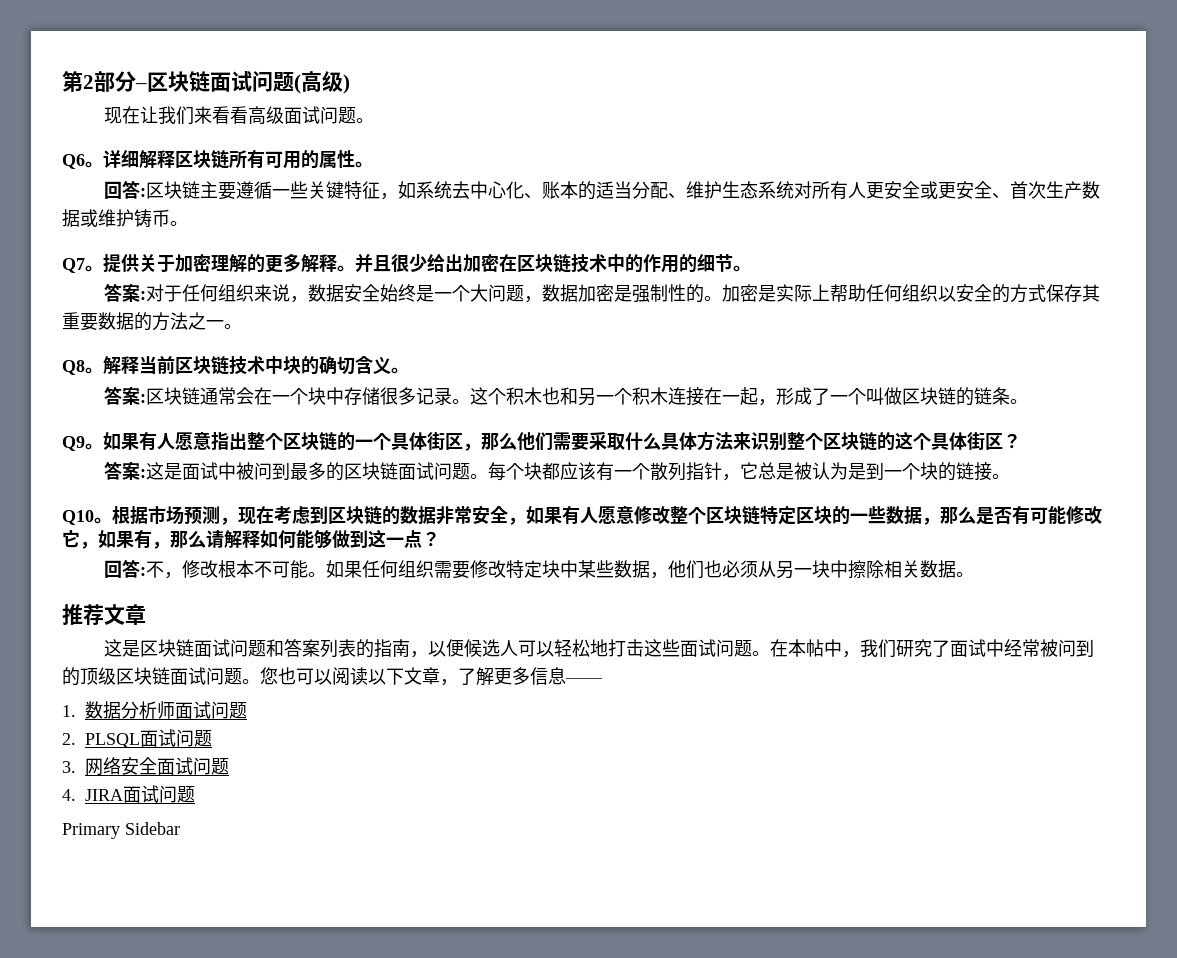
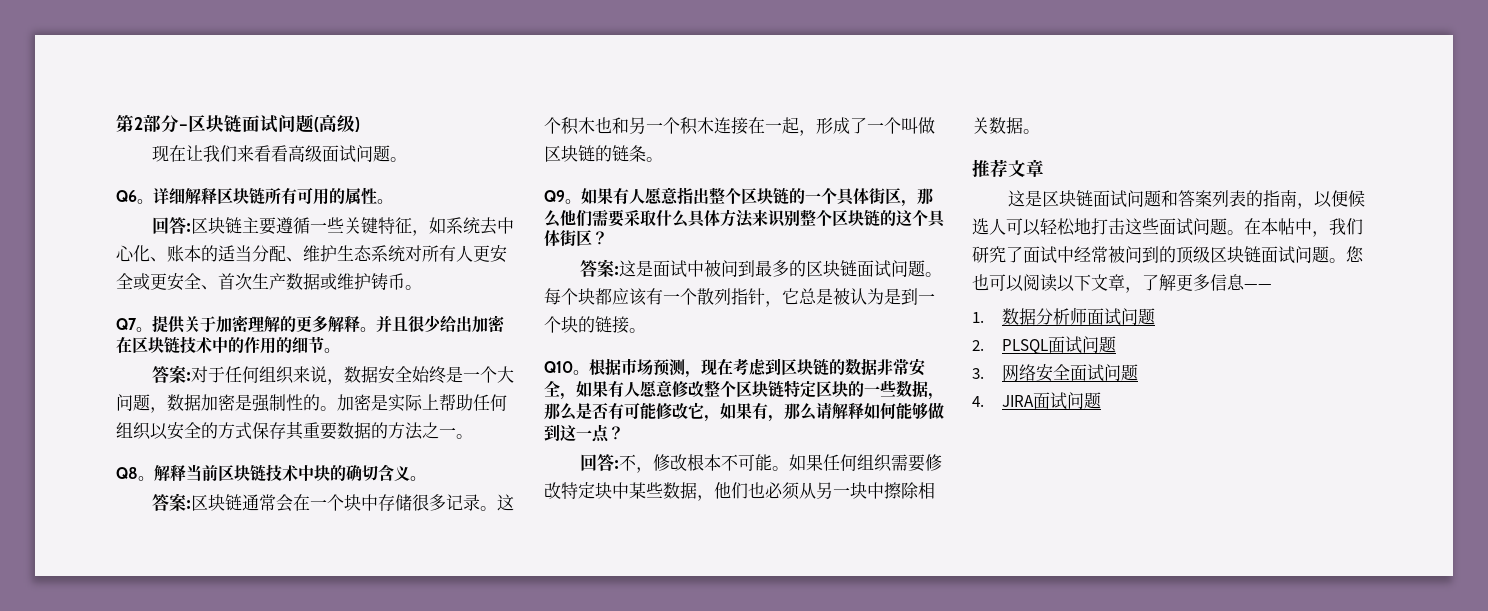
[62,822,180,839] // Primary Sidebar -> (1101, 400) none

